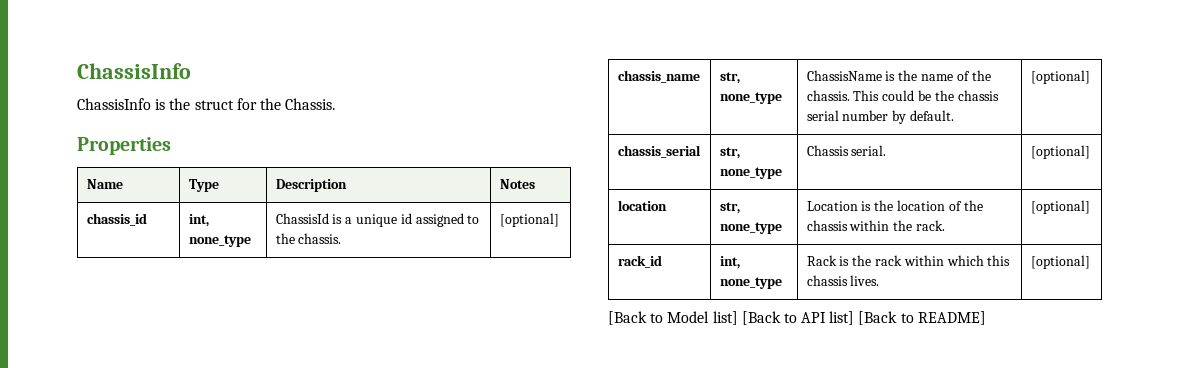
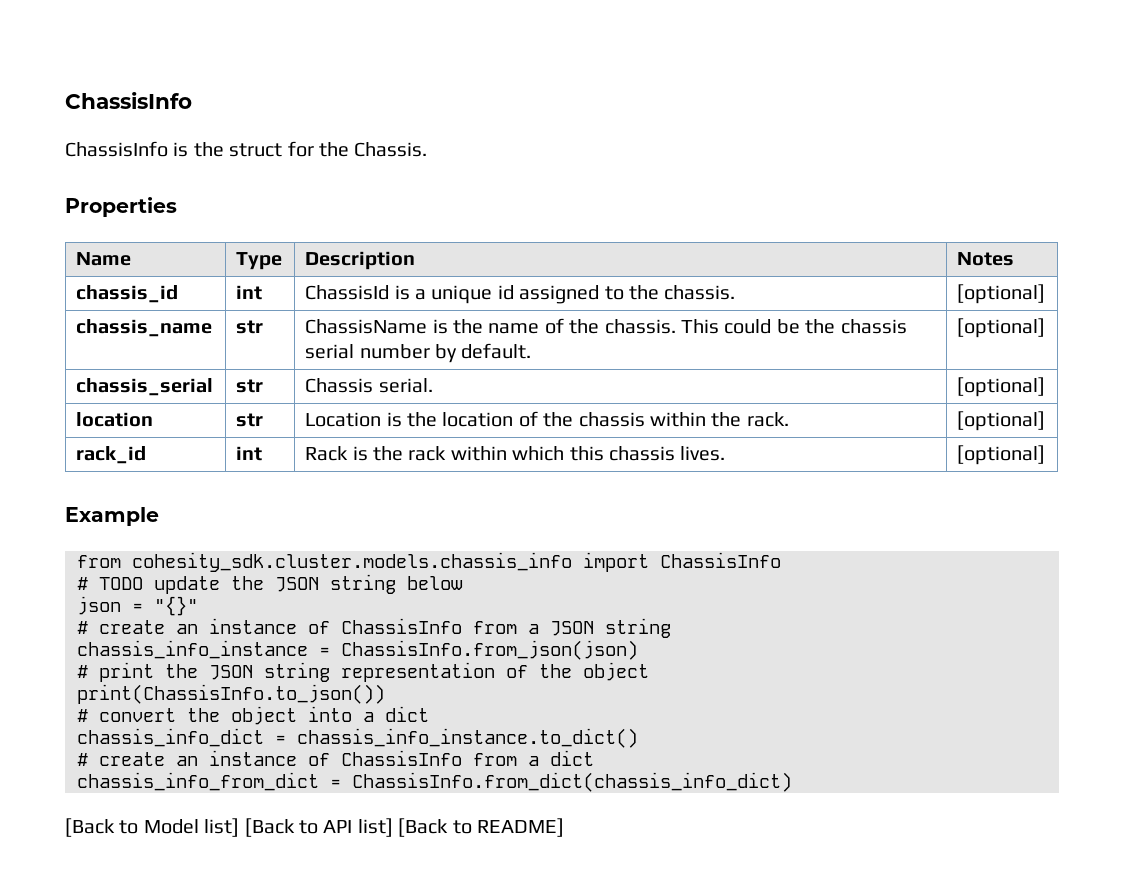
[188,214,209,227] [188,235,251,247] int, none_type -> [236,285,263,300] int
[719,72,740,84] [719,92,782,104] str, none_type -> [236,320,264,334] str
[719,147,740,159] [719,167,782,179] str, none_type -> [236,379,264,393] str
[719,202,740,214] [719,222,782,234] str, none_type -> [236,413,264,427] str
[719,256,740,269] [719,277,782,289] int, none_type -> [236,446,263,461] int
(1090, 262) none -> [65,507,159,526] [77,552,781,572] [77,574,463,594] [77,596,198,616] [77,618,671,638] [77,640,638,660] [77,662,649,682] [77,684,385,704] [77,706,429,725] [77,728,638,748] [77,750,594,766] [77,772,792,792] // Example // from cohesity_sdk.cluster.models.chassis_info import ChassisInfo // # TODO update the JSON string below // json = "{}" // # create an instance of ChassisInfo from a JSON string // chassis_info_instance = ChassisInfo.from_json(json) // # print the JSON string representation of the object // print(ChassisInfo.to_json()) // # convert the object into a dict // chassis_info_dict = chassis_info_instance.to_dict() // # create an instance of ChassisInfo from a dict // chassis_info_from_dict = ChassisInfo.from_dict(chassis_info_dict)

